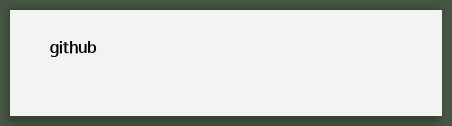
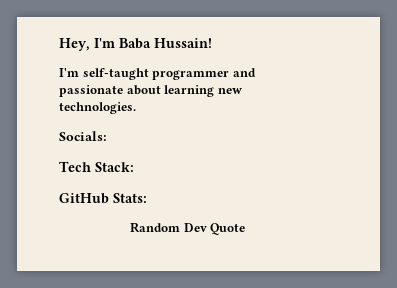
[50,41,97,57] github -> [59,38,212,51] [59,68,256,80] [59,85,242,97] [59,102,136,114] [59,131,107,141] [59,161,134,172] [59,193,147,204] [129,222,246,235] Hey, I'm Baba Hussain! // I'm self-taught programmer and passionate about learning new technologies. // Socials: // Tech Stack: // GitHub Stats: // Random Dev Quote

